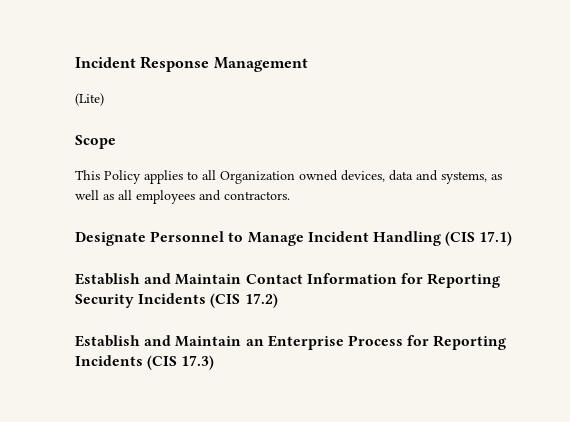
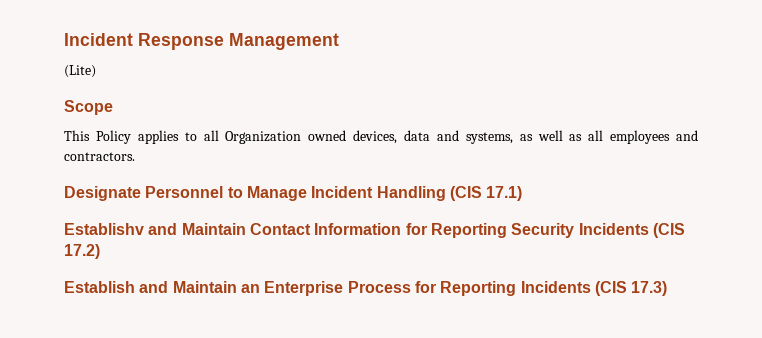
[75,273,140,285] Establish -> [64,223,144,235] Establishv

